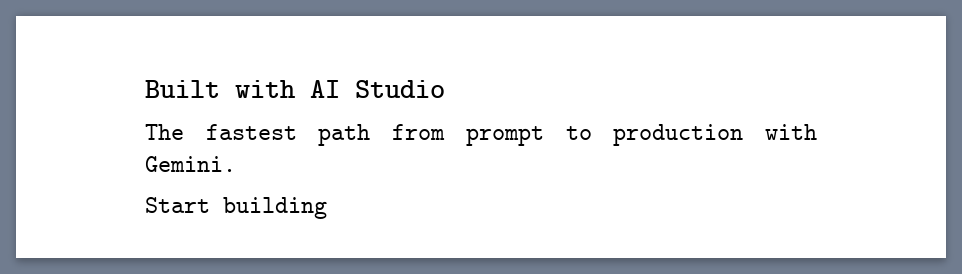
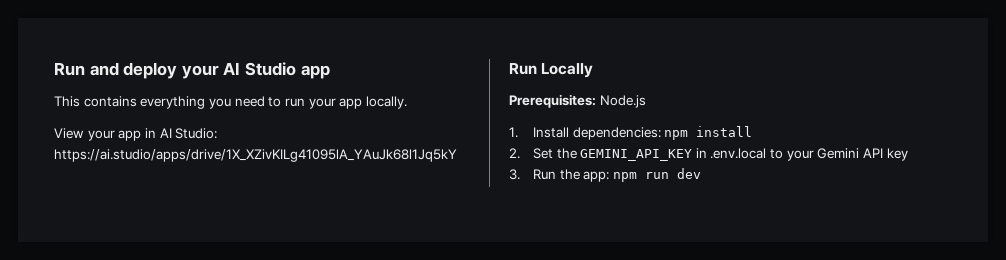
[145,80,445,98] [145,124,817,146] [145,156,236,172] [145,197,327,219] Built with AI Studio // The fastest path from prompt to production with Gemini. // Start building -> [54,62,330,79] [54,96,407,109] [54,128,218,141] [54,149,457,162] [509,63,594,78] [509,94,646,108] [509,126,753,140] [509,148,908,161] [509,168,701,182] Run and deploy your AI Studio app // This contains everything you need to run your app locally. // View your app in AI Studio: https://ai.studio/apps/drive/1X_XZivKILg41095lA_YAuJk68l1Jq5kY // Run Locally // Prerequisites: Node.js // 1. Install dependencies: npm install // 2. Set the GEMINI_API_KEY in .env.local to your Gemini API key // 3. Run the app: npm run dev

